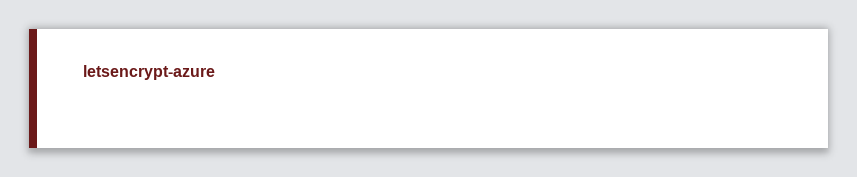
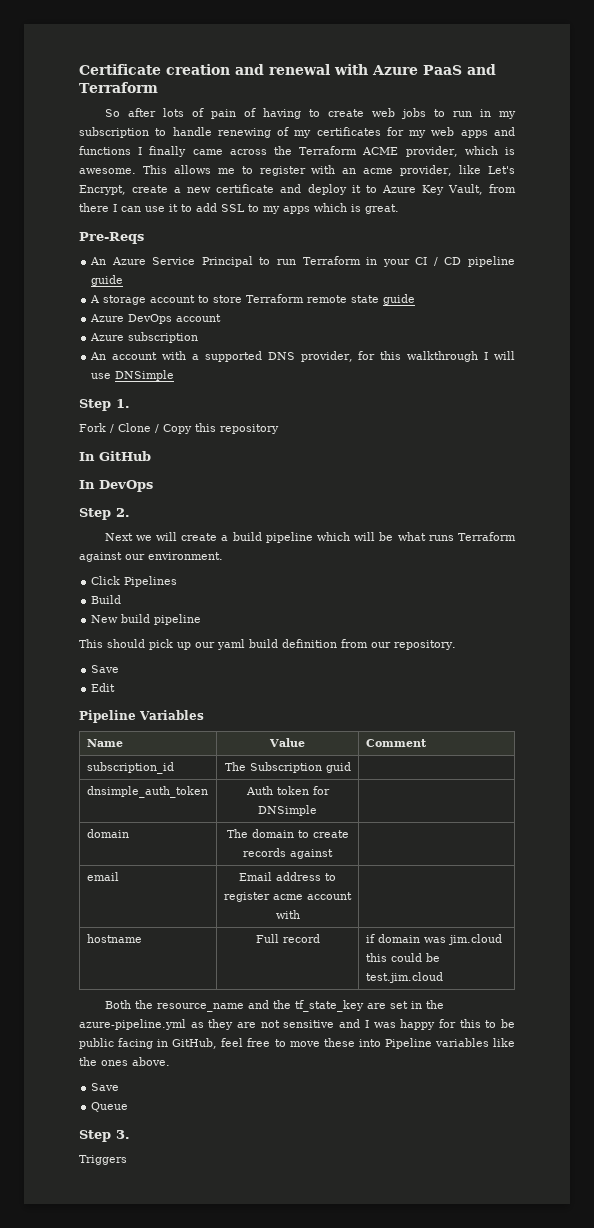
[83,65,215,80] letsencrypt-azure -> [79,64,496,75] [79,82,158,93] [104,108,516,119] [79,127,515,138] [79,146,516,157] [79,165,516,176] [79,184,516,195] [79,203,399,214] [79,232,144,244] [90,256,515,267] [91,275,124,286] [90,294,416,305] [90,314,222,324] [90,332,199,343] [90,351,516,362] [91,370,175,381] [79,399,130,411] [79,423,279,434] [79,451,151,461] [79,480,153,492] [79,508,130,520] [104,532,516,543] [79,552,223,562] [91,576,178,587] [91,595,122,604] [91,614,202,625] [79,639,456,650] [91,665,120,673] [91,683,116,692] [79,710,204,723] [86,739,123,747] [269,738,305,747] [365,739,427,747] [86,762,174,774] [224,762,351,773] [86,786,208,798] [245,786,330,795] [258,805,317,816] [86,829,129,838] [226,829,349,838] [243,848,333,859] [86,872,119,881] [239,872,336,881] [224,892,352,902] [275,910,300,919] [86,934,142,943] [255,934,320,943] [365,934,502,945] [365,953,440,962] [365,972,443,983] [104,1000,444,1012] [79,1019,515,1030] [79,1038,515,1049] [79,1057,170,1066] [91,1083,120,1091] [91,1102,129,1112] [79,1130,130,1142] [79,1155,127,1165] Certificate creation and renewal with Azure PaaS and Terraform // So after lots of pain of having to create web jobs to run in my subscription to handle renewing of my certificates for my web apps and functions I finally came across the Terraform ACME provider, which is awesome. This allows me to register with an acme provider, like Let's Encrypt, create a new certificate and deploy it to Azure Key Vault, from there I can use it to add SSL to my apps which is great. // Pre-Reqs // An Azure Service Principal to run Terraform in your CI / CD pipeline guide // A storage account to store Terraform remote state guide // Azure DevOps account // Azure subscription // An account with a supported DNS provider, for this walkthrough I will use DNSimple // Step 1. // Fork / Clone / Copy this repository // In GitHub // In DevOps // Step 2. // Next we will create a build pipeline which will be what runs Terraform against our environment. // Click Pipelines // Build // New build pipeline // This should pick up our yaml build definition from our repository. // Save // Edit // Pipeline Variables // Name | Value | Comment // subscription_id | The Subscription guid | // dnsimple_auth_token | Auth token for DNSimple | // domain | The domain to create records against | // email | Email address to register acme account with | // hostname | Full record | if domain was jim.cloud this could be test.jim.cloud // Both the resource_name and the tf_state_key are set in the azure-pipeline.yml as they are not sensitive and I was happy for this to be public facing in GitHub, feel free to move these into Pipeline variables like the ones above. // Save // Queue // Step 3. // Triggers

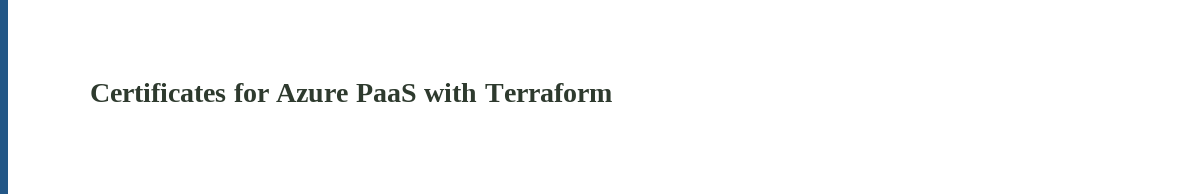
[79,64,368,75] Certificate creation and renewal with -> [90,83,269,102] Certificates for
[467,64,496,75] [79,82,158,93] [104,108,516,119] [79,127,515,138] [79,146,516,157] [79,165,516,176] [79,184,516,195] [79,203,399,214] [79,232,144,244] [90,256,515,267] [91,275,124,286] [90,294,416,305] [90,314,222,324] [90,332,199,343] [90,351,516,362] [91,370,175,381] [79,399,130,411] [79,423,279,434] [79,451,151,461] [79,480,153,492] [79,508,130,520] [104,532,516,543] [79,552,223,562] [91,576,178,587] [91,595,122,604] [91,614,202,625] [79,639,456,650] [91,665,120,673] [91,683,116,692] [79,710,204,723] [86,739,123,747] [269,738,305,747] [365,739,427,747] [86,762,174,774] [224,762,351,773] [86,786,208,798] [245,786,330,795] [258,805,317,816] [86,829,129,838] [226,829,349,838] [243,848,333,859] [86,872,119,881] [239,872,336,881] [224,892,352,902] [275,910,300,919] [86,934,142,943] [255,934,320,943] [365,934,502,945] [365,953,440,962] [365,972,443,983] [104,1000,444,1012] [79,1019,515,1030] [79,1038,515,1049] [79,1057,170,1066] [91,1083,120,1091] [91,1102,129,1112] [79,1130,130,1142] [79,1155,127,1165] and Terraform // So after lots of pain of having to create web jobs to run in my subscription to handle renewing of my certificates for my web apps and functions I finally came across the Terraform ACME provider, which is awesome. This allows me to register with an acme provider, like Let's Encrypt, create a new certificate and deploy it to Azure Key Vault, from there I can use it to add SSL to my apps which is great. // Pre-Reqs // An Azure Service Principal to run Terraform in your CI / CD pipeline guide // A storage account to store Terraform remote state guide // Azure DevOps account // Azure subscription // An account with a supported DNS provider, for this walkthrough I will use DNSimple // Step 1. // Fork / Clone / Copy this repository // In GitHub // In DevOps // Step 2. // Next we will create a build pipeline which will be what runs Terraform against our environment. // Click Pipelines // Build // New build pipeline // This should pick up our yaml build definition from our repository. // Save // Edit // Pipeline Variables // Name | Value | Comment // subscription_id | The Subscription guid | // dnsimple_auth_token | Auth token for DNSimple | // domain | The domain to create records against | // email | Email address to register acme account with | // hostname | Full record | if domain was jim.cloud this could be test.jim.cloud // Both the resource_name and the tf_state_key are set in the azure-pipeline.yml as they are not sensitive and I was happy for this to be public facing in GitHub, feel free to move these into Pipeline variables like the ones above. // Save // Queue // Step 3. // Triggers -> [424,83,612,102] with Terraform

